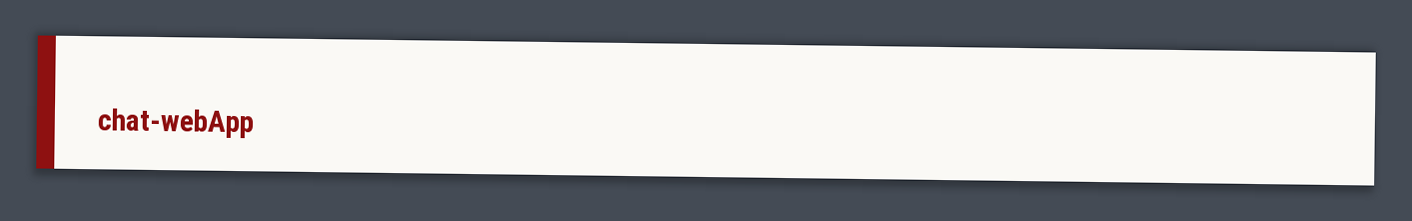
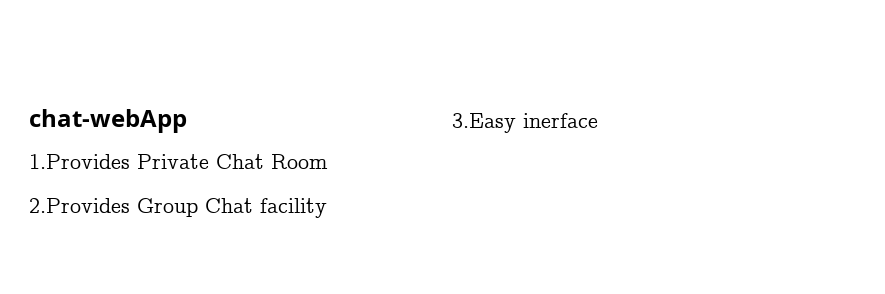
(254, 123) none -> [29,154,328,169] [29,198,327,218] [452,113,598,133] // 1.Provides Private Chat Room // 2.Provides Group Chat facility // 3.Easy inerface

